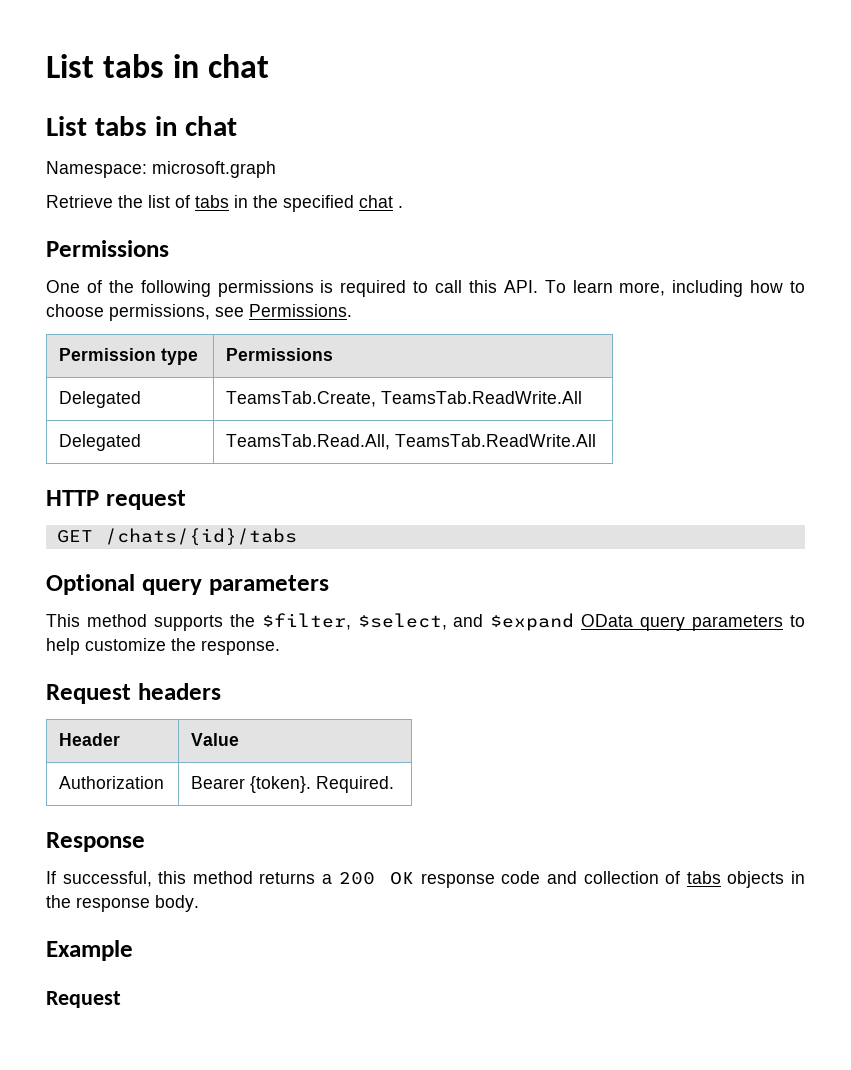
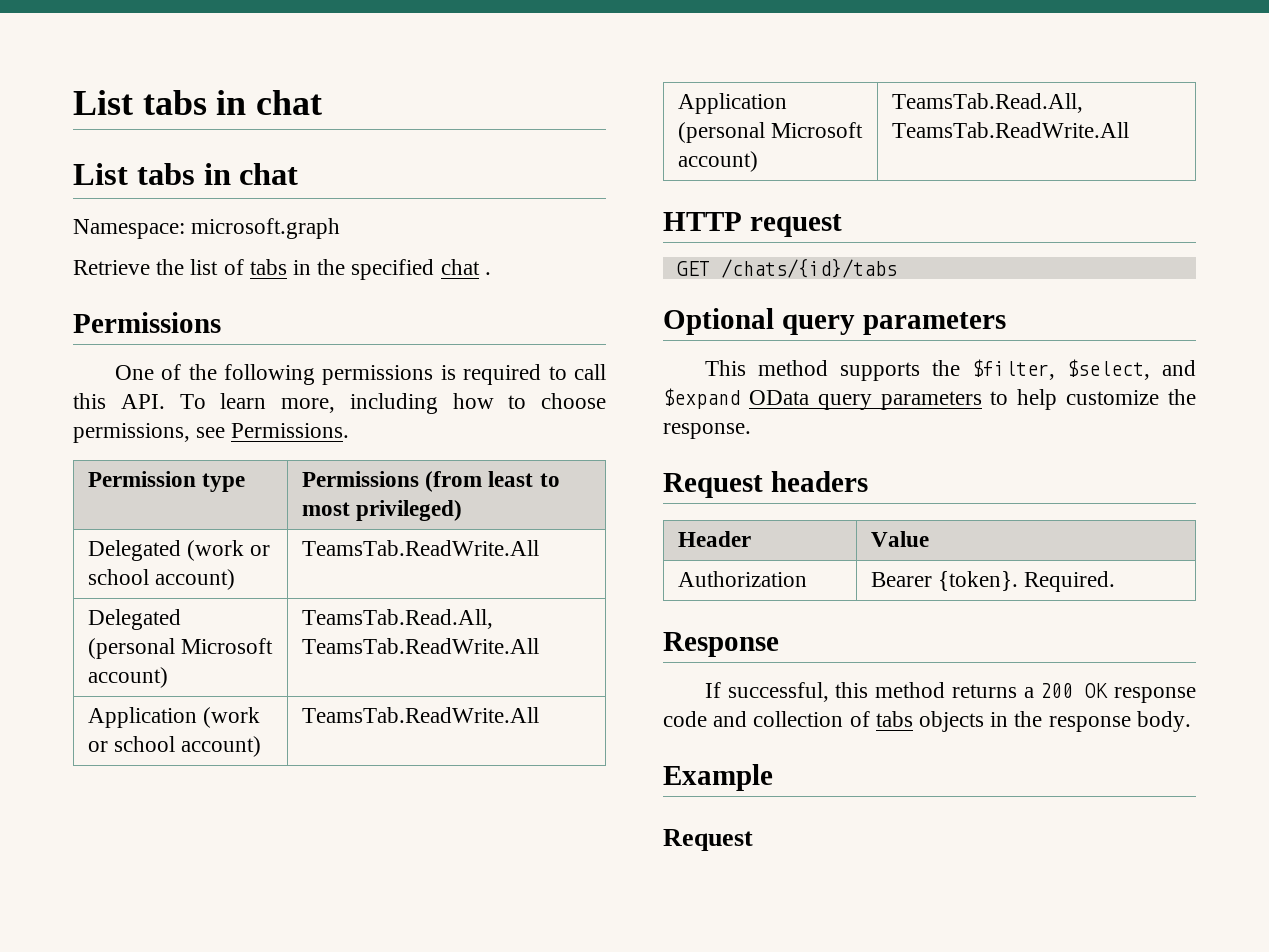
[59,391,142,408] [226,391,583,407] [59,434,142,451] // Delegated | TeamsTab.Create, TeamsTab.ReadWrite.All // Delegated -> [425,471,560,492] [301,500,463,521] [87,540,271,561] [87,569,236,590] [301,540,539,556] [87,609,181,630] [87,638,274,659] [87,667,168,688] [301,609,493,629] [301,638,539,654] [87,707,261,728] [87,736,262,757] [301,707,539,723] [677,93,787,114] [677,122,864,143] [677,151,758,172] (from least to most privileged) // Delegated (work or school account) | TeamsTab.ReadWrite.All // Delegated (personal Microsoft account) | TeamsTab.Read.All, TeamsTab.ReadWrite.All // Application (work or school account) | TeamsTab.ReadWrite.All // Application (personal Microsoft account)

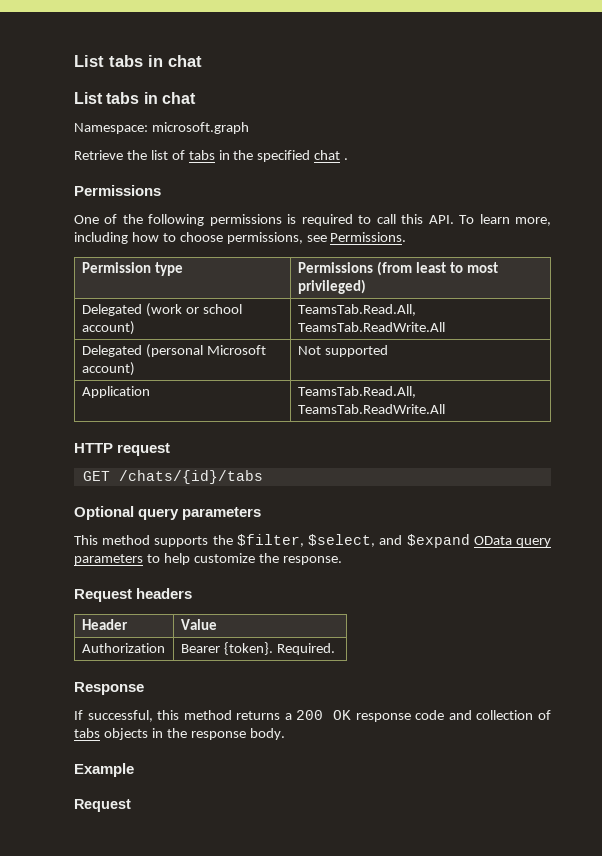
(236, 579) none -> [297,304,416,316] TeamsTab.Read.All,
[301,609,493,629] [301,638,539,654] [87,707,261,728] [87,736,262,757] [301,707,539,723] [677,93,787,114] [677,122,864,143] [677,151,758,172] TeamsTab.Read.All, TeamsTab.ReadWrite.All // Application (work or school account) | TeamsTab.ReadWrite.All // Application (personal Microsoft account) -> [297,345,388,357] [81,386,150,398] Not supported // Application

